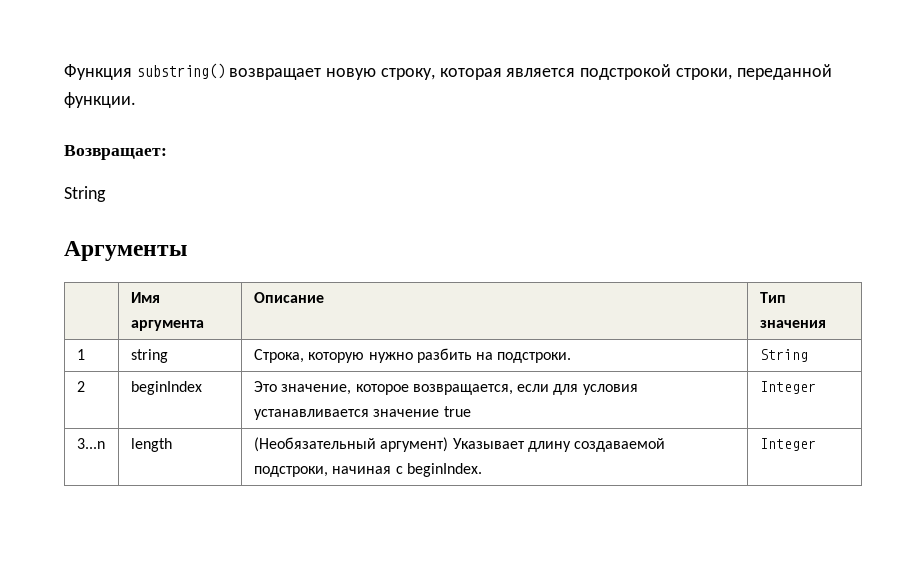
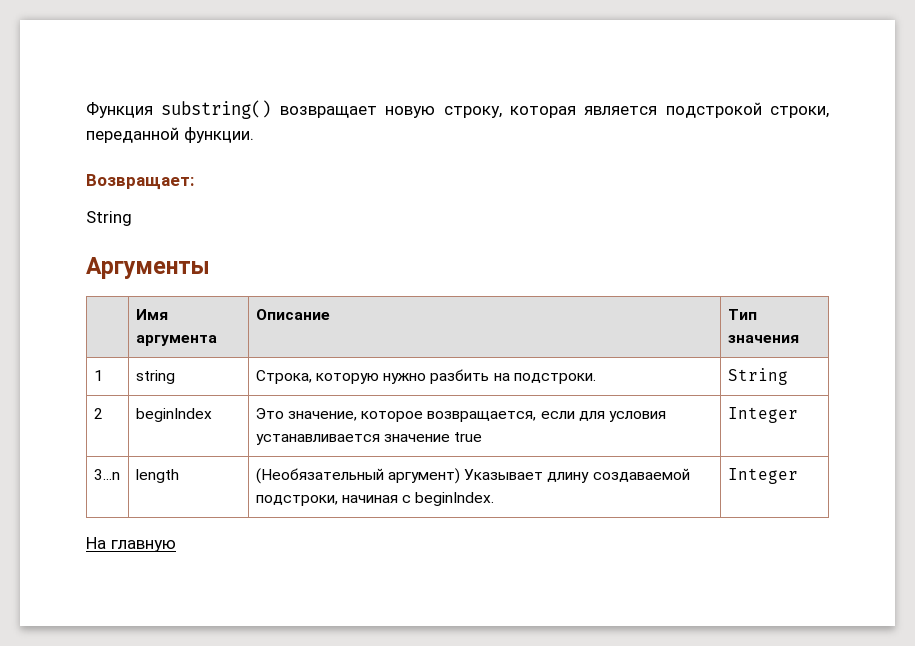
(816, 444) none -> [86,537,176,552] // На главную

